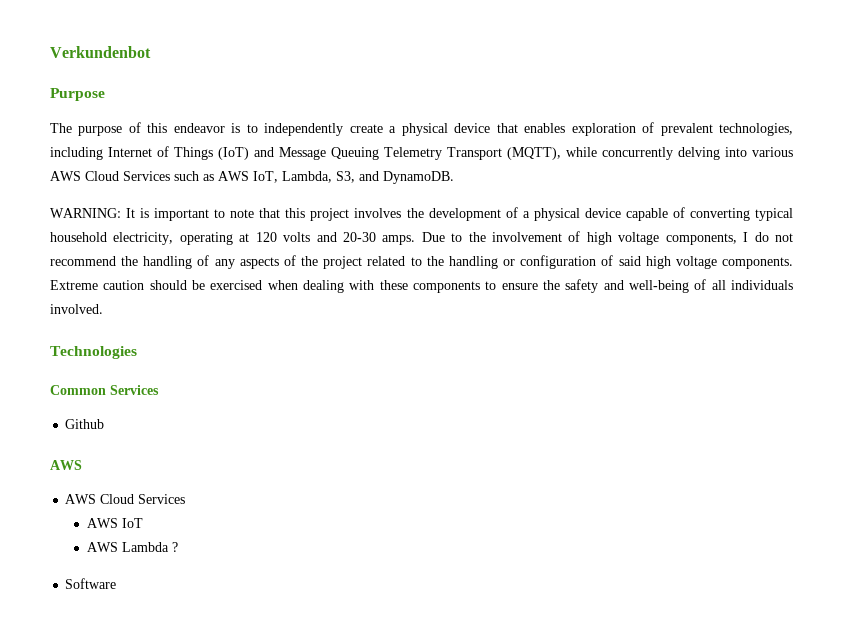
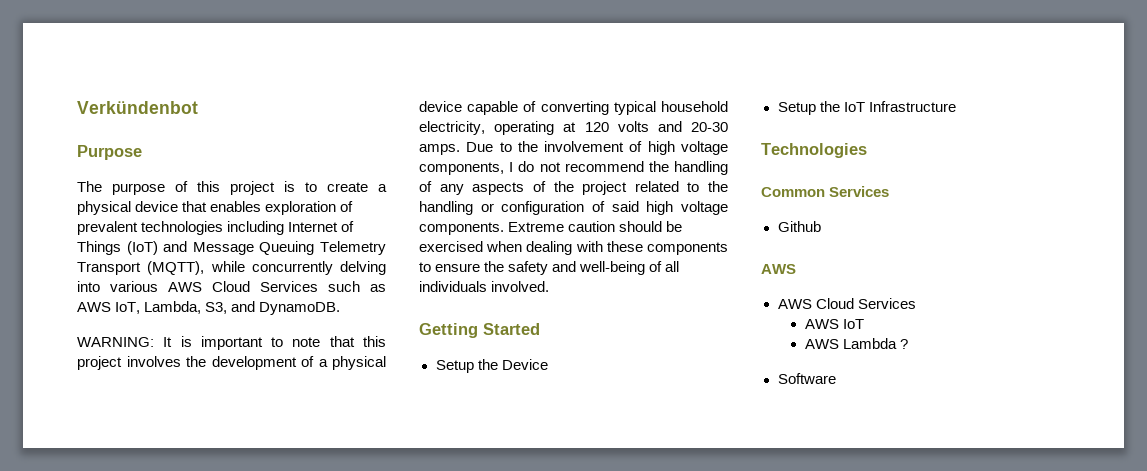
[50,46,151,58] Verkundenbot -> [77,101,198,114] Verkündenbot
[173,123,225,133] endeavor -> [230,181,275,195] project
[264,123,344,136] independently -> (317, 187) none
[719,123,794,136] technologies, -> [141,221,224,235] technologies
(103, 309) none -> [419,323,540,338] [435,359,548,373] [777,101,956,115] // Getting Started // Setup the Device // Setup the IoT Infrastructure

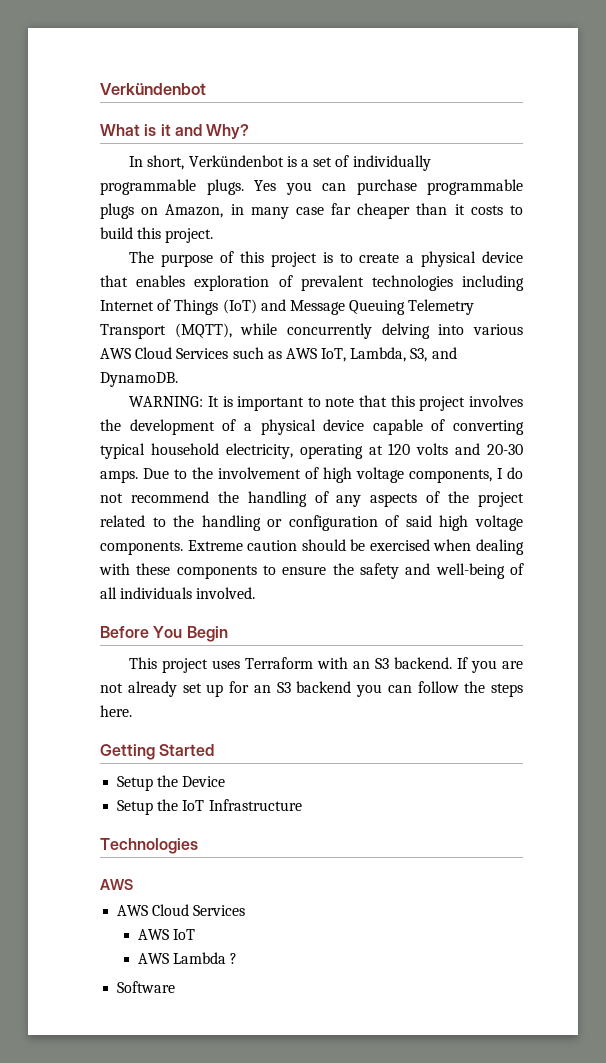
[77,145,142,160] Purpose -> [100,124,250,139] [129,155,431,171] [100,179,523,195] [100,203,523,219] [100,227,214,243] What is it and Why? // In short, Verkündenbot is a set of individually programmable plugs. Yes you can purchase programmable plugs on Amazon, in many case far cheaper than it costs to build this project.
(550, 286) none -> [100,626,228,642] [129,657,523,673] [100,681,523,697] [100,705,132,717] // Before You Begin // This project uses Terraform with an S3 backend. If you are not already set up for an S3 backend you can follow the steps here.
[761,186,890,197] [777,221,821,232] // Common Services // Github -> (198, 846) none

